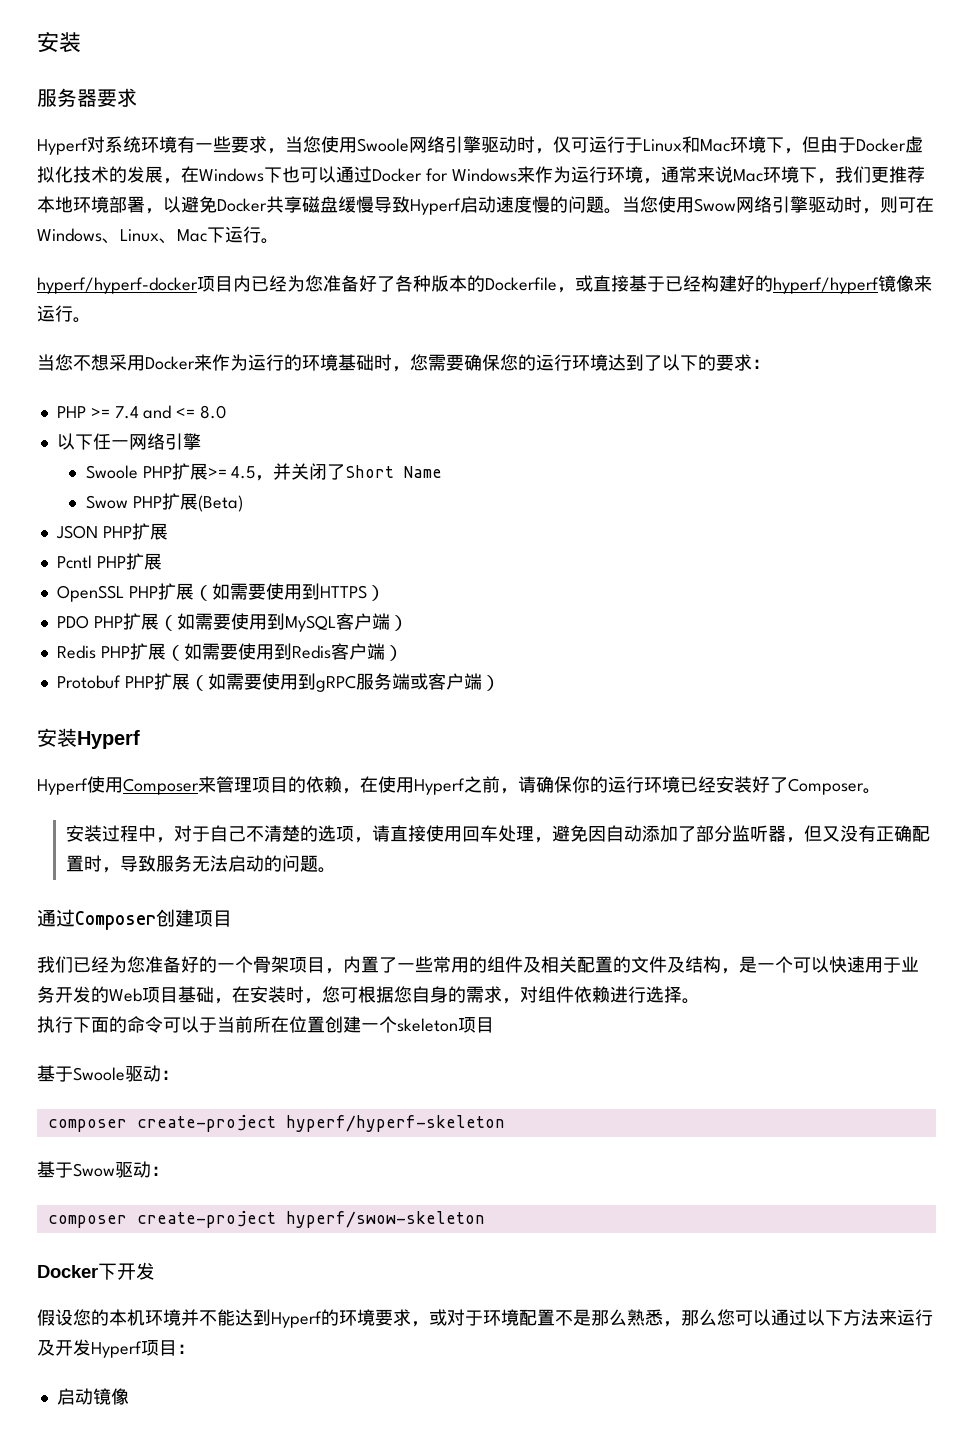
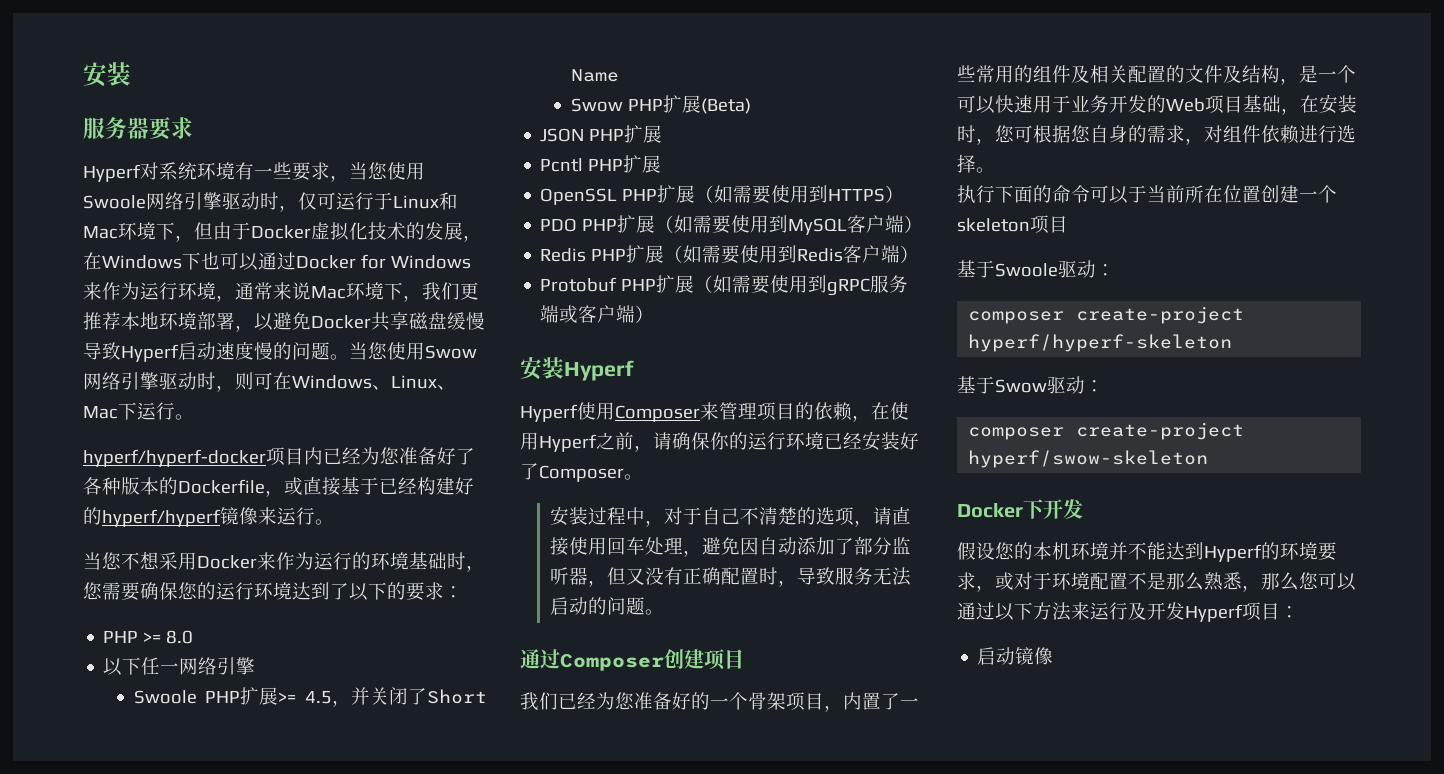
[114,405,196,419] 7.4 and <= -> (162, 637) none

